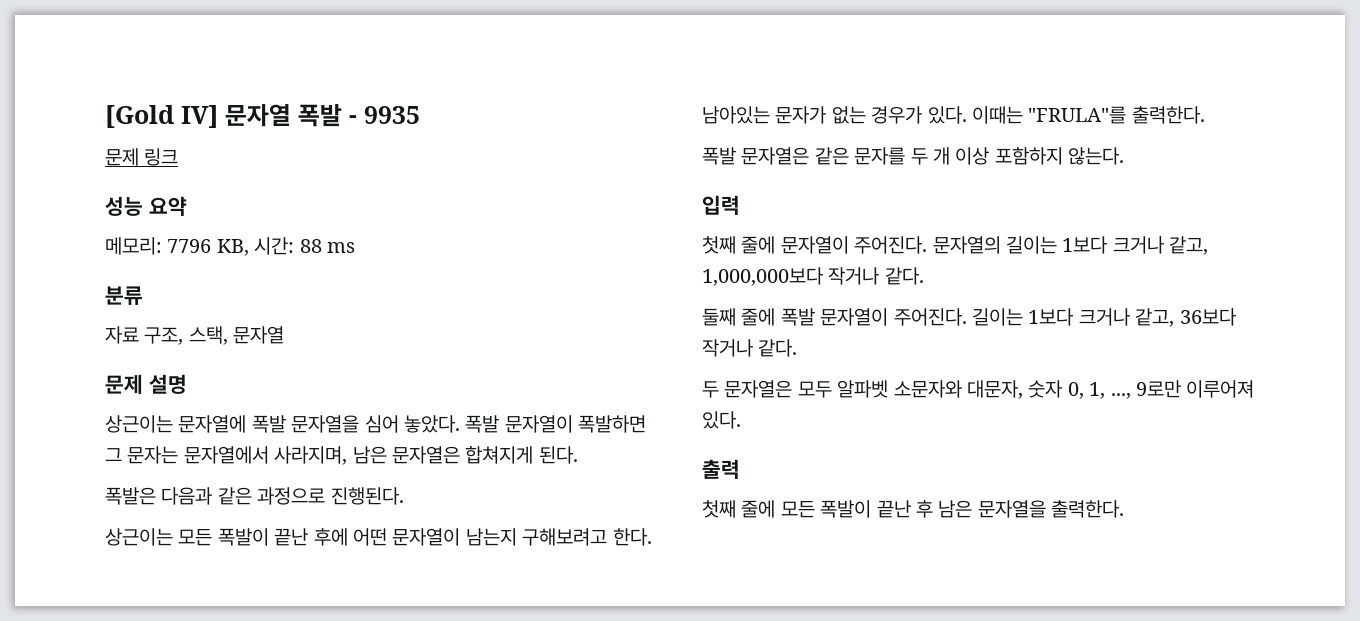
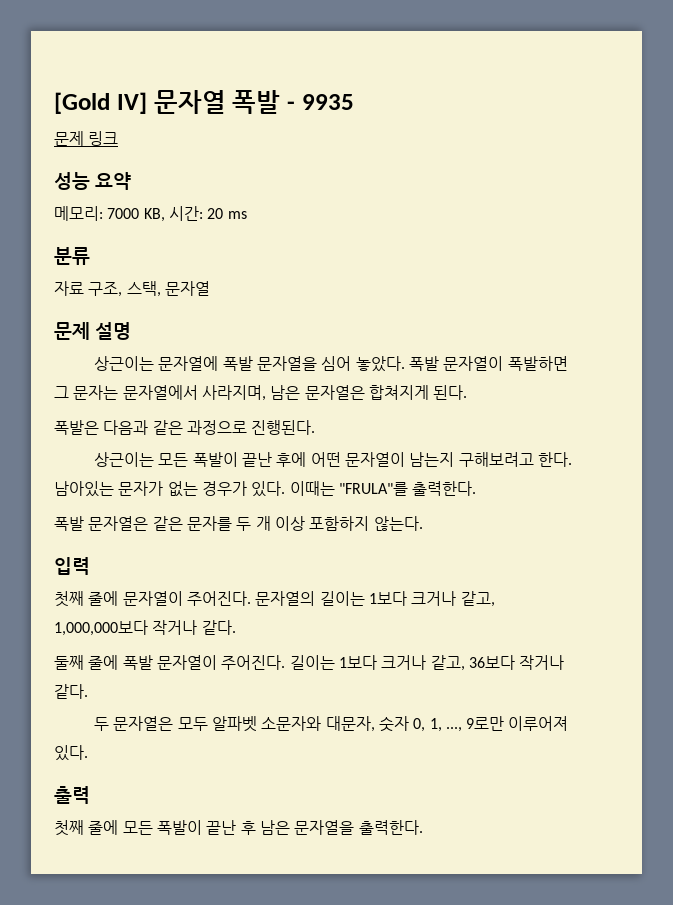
[167,239,212,253] 7796 -> [107,208,140,219] 7000
[299,239,322,253] 88 -> [207,208,224,219] 20

